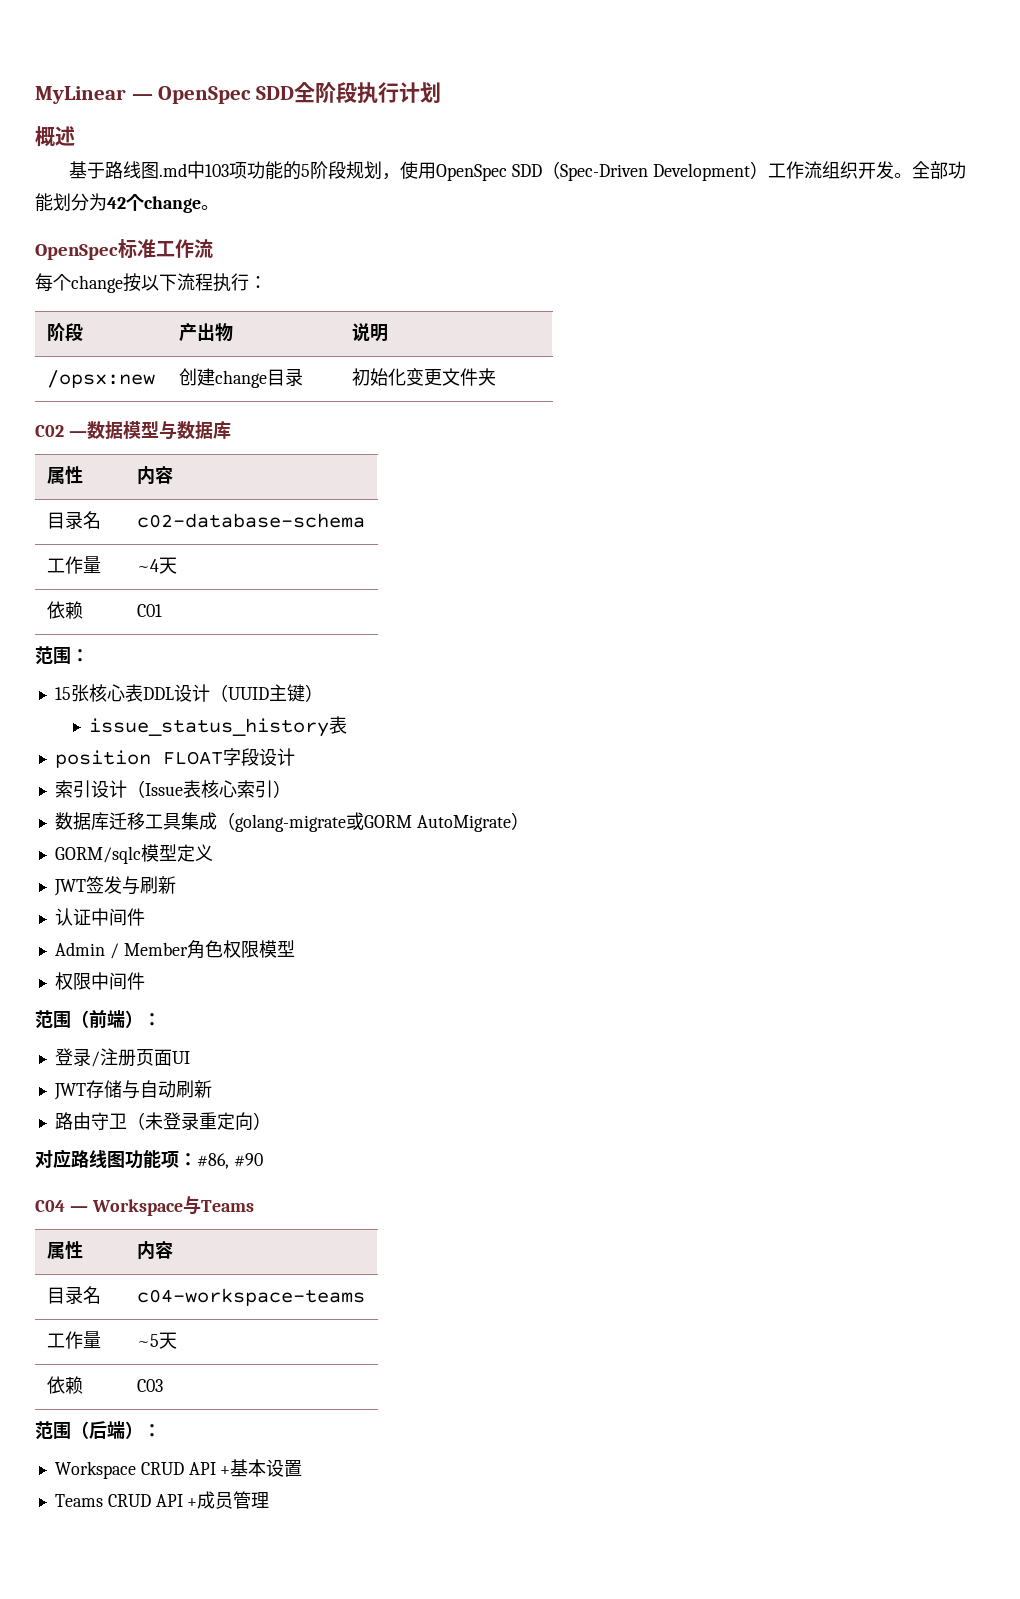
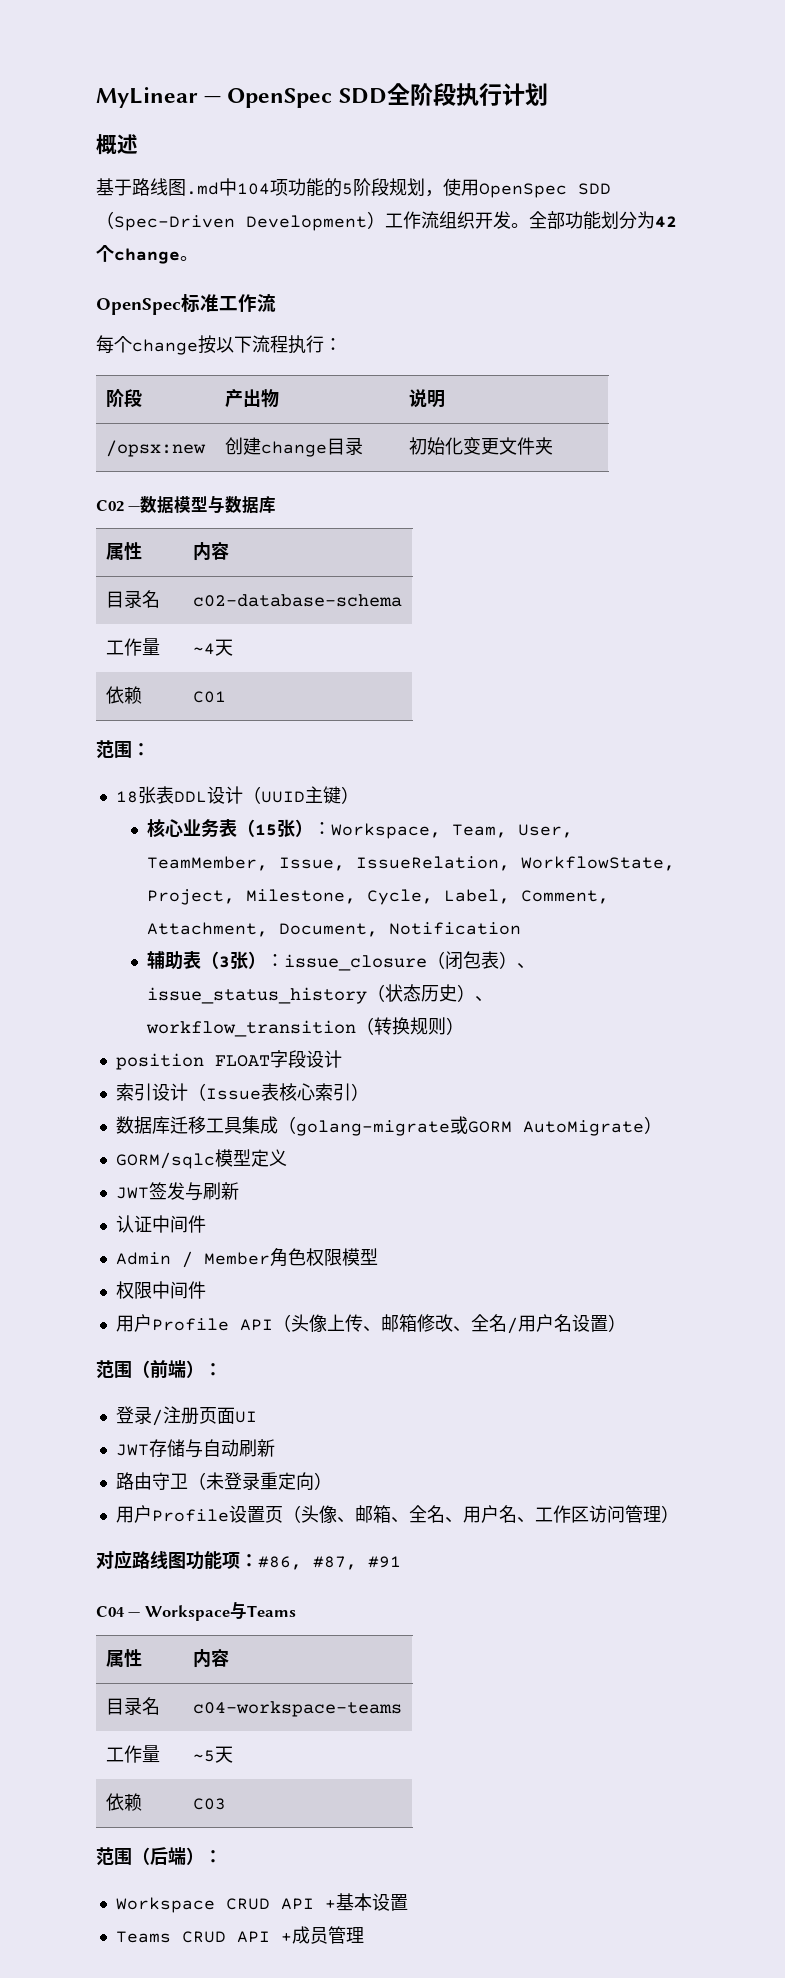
[204,164,229,177] 103 -> [237,183,270,195] 104
[54,684,125,702] 15张核心 -> [115,786,156,804] 18张
[89,716,348,737] issue_status_history表 -> [147,819,574,839] [147,856,676,871] [147,889,610,905] [147,922,522,937] [147,951,536,971] [147,984,494,1004] [146,1017,465,1037] 核心业务表（15张）：Workspace, Team, User, TeamMember, Issue, IssueRelation, WorkflowState, Project, Milestone, Cycle, Label, Comment, Attachment, Document, Notification // 辅助表（3张）：issue_closure（闭包表）、issue_status_history（状态历史）、workflow_transition（转换规则）
(145, 981) none -> [115,1314,626,1334] // 用户Profile API（头像上传、邮箱修改、全名/用户名设置）
(271, 1121) none -> [115,1505,679,1523] // 用户Profile设置页（头像、邮箱、全名、用户名、工作区访问管理）
[233,1153,263,1167] #90 -> [313,1556,401,1570] #87, #91

